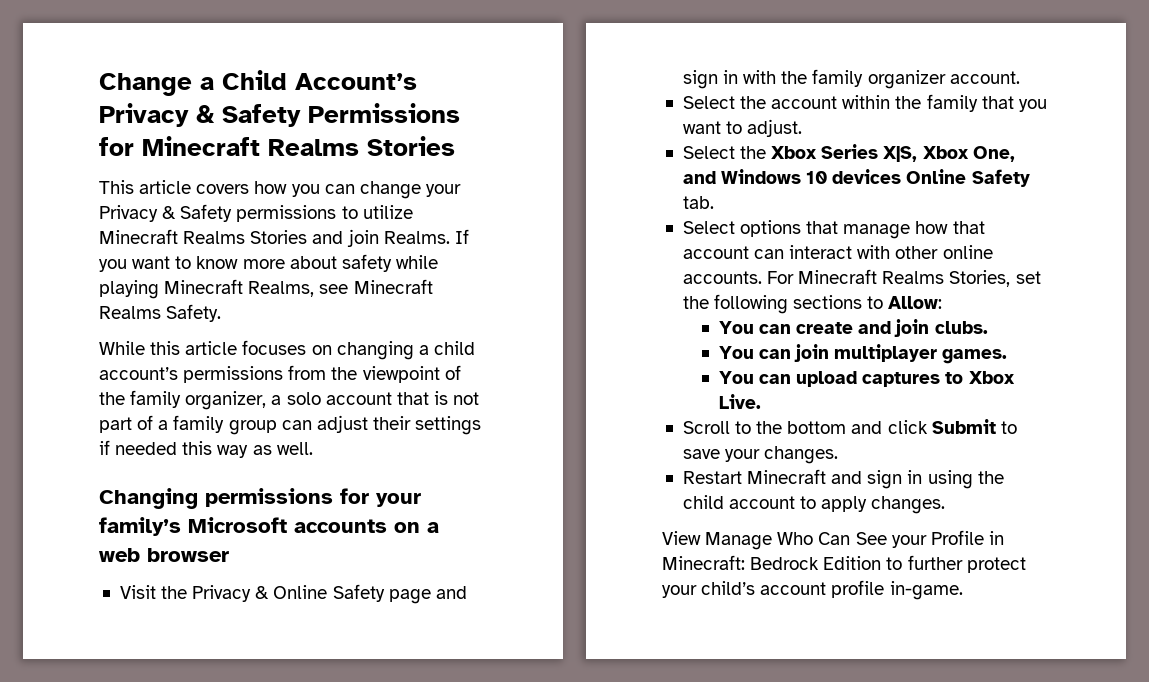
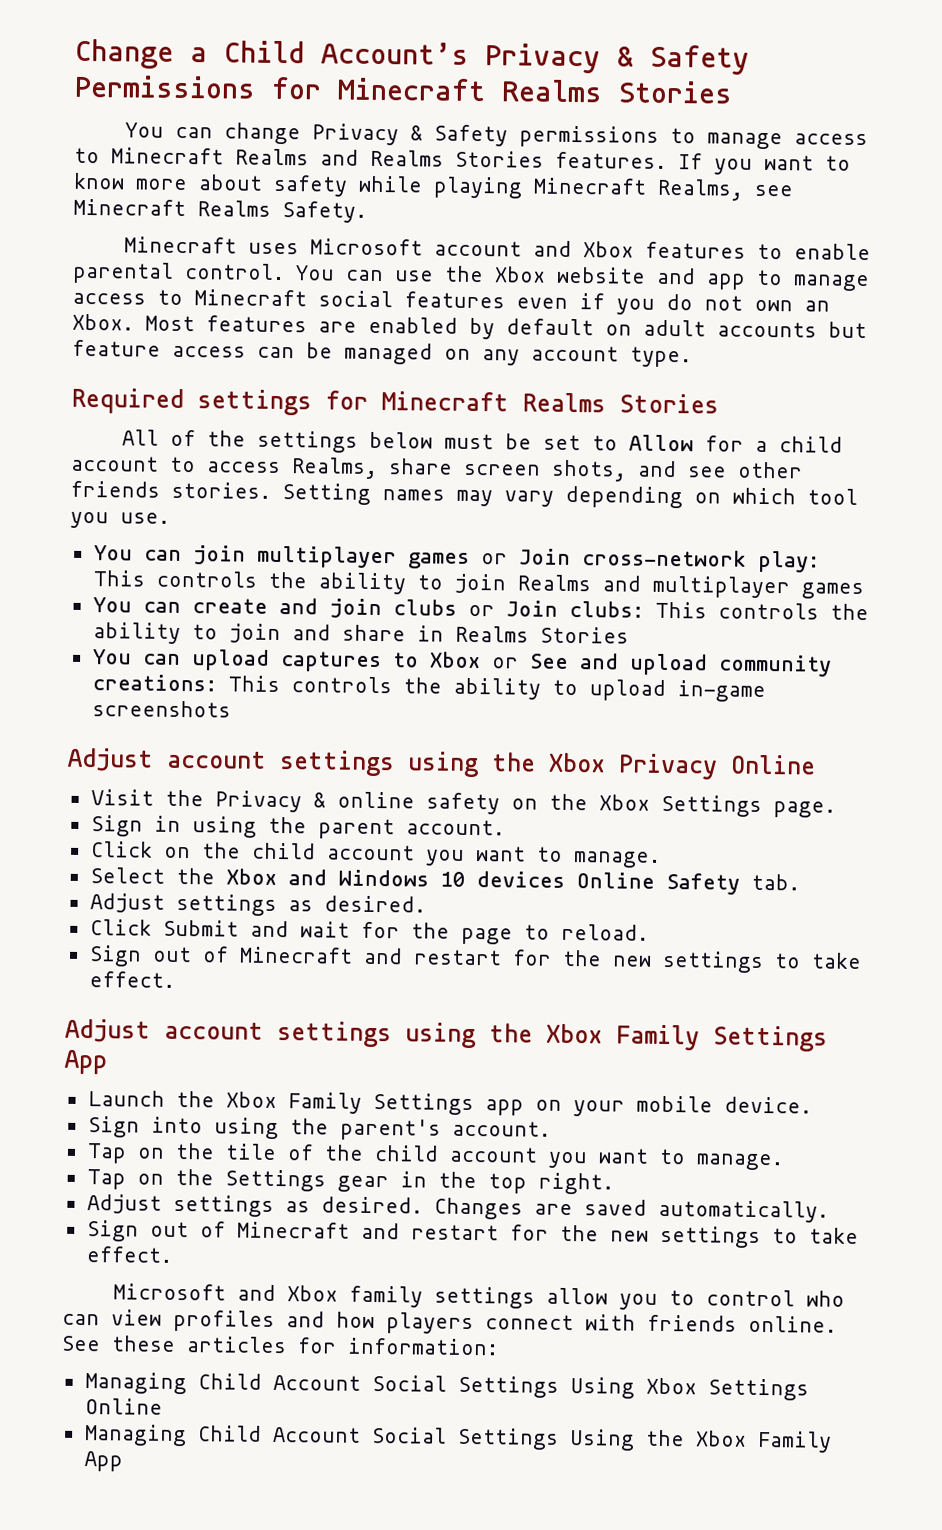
[99,180,320,197] This article covers how you -> [125,122,165,138] You
[425,184,461,197] your -> (302, 133) none
[362,205,413,219] [99,229,450,247] utilize Minecraft Realms Stories and join Realms. -> [707,132,869,150] [74,147,667,169] manage access to Minecraft Realms and Realms Stories features.
[99,340,475,360] [99,365,461,383] [99,390,480,410] [99,415,482,435] [99,440,313,458] [99,488,421,509] [99,517,439,536] [99,548,229,562] [119,584,467,604] [682,69,1020,89] [682,94,1047,112] [682,119,803,137] While this article focuses on changing a child account’s permissions from the viewpoint of the family organizer, a solo account that is not part of a family group can adjust their settings if needed this way as well. // Changing permissions for your family’s Microsoft accounts on a web browser // Visit the Privacy & Online Safety page and sign in with the family organizer account. // Select the account within the family that you want to adjust. -> [124,236,872,261] [72,261,870,292] [72,289,830,315] [72,313,867,340] [72,339,692,368] [71,387,719,416] [122,429,844,453] [71,455,803,482] [70,480,858,509] [70,511,170,529] [93,545,820,573] [92,570,864,600] [92,597,869,621] [92,622,629,644] [92,649,832,677] [91,674,766,703] [91,700,231,718] [67,747,816,780] [90,789,836,818] [90,815,505,840] [90,841,661,868] Minecraft uses Microsoft account and Xbox features to enable parental control. You can use the Xbox website and app to manage access to Minecraft social features even if you do not own an Xbox. Most features are enabled by default on adult accounts but feature access can be managed on any account type. // Required settings for Minecraft Realms Stories // All of the settings below must be set to Allow for a child account to access Realms, share screen shots, and see other friends stories. Setting names may vary depending on which tool you use. // You can join multiplayer games or Join cross-network play: This controls the ability to join Realms and multiplayer games // You can create and join clubs or Join clubs: This controls the ability to join and share in Realms Stories // You can upload captures to Xbox or See and upload community creations: This controls the ability to upload in-game screenshots // Adjust account settings using the Xbox Privacy Online // Visit the Privacy & online safety on the Xbox Settings page. // Sign in using the parent account. // Click on the child account you want to manage.
[821,144,1015,162] Series X|S, Xbox One, -> (277, 877) none
[682,220,985,239] [682,245,993,259] [682,269,1041,287] [682,294,943,314] [718,319,988,337] [718,344,1008,364] [718,371,1015,387] [718,394,761,409] [682,419,1017,434] [682,446,839,464] [682,469,1004,489] [682,495,946,514] [662,530,1004,550] [662,555,1026,573] [662,580,963,600] Select options that manage how that account can interact with other online accounts. For Minecraft Realms Stories, set the following sections to Allow: // You can create and join clubs. // You can join multiplayer games. // You can upload captures to Xbox Live. // Scroll to the bottom and click Submit to save your changes. // Restart Minecraft and sign in using the child account to apply changes. // View Manage Who Can See your Profile in Minecraft: Bedrock Edition to further protect your child’s account profile in-game. -> [89,893,426,917] [89,919,649,945] [88,945,862,974] [88,971,175,988] [65,1018,828,1052] [64,1049,108,1075] [87,1090,812,1117] [87,1116,551,1141] [86,1142,784,1171] [86,1168,614,1195] [86,1194,829,1223] [86,1220,859,1249] [85,1246,173,1263] [113,1283,846,1310] [62,1309,837,1335] [61,1335,499,1356] [84,1372,809,1401] [84,1398,163,1415] [83,1424,832,1453] [83,1451,123,1472] Adjust settings as desired. // Click Submit and wait for the page to reload. // Sign out of Minecraft and restart for the new settings to take effect. // Adjust account settings using the Xbox Family Settings App // Launch the Xbox Family Settings app on your mobile device. // Sign into using the parent's account. // Tap on the tile of the child account you want to manage. // Tap on the Settings gear in the top right. // Adjust settings as desired. Changes are saved automatically. // Sign out of Minecraft and restart for the new settings to take effect. // Microsoft and Xbox family settings allow you to control who can view profiles and how players connect with friends online. See these articles for information: // Managing Child Account Social Settings Using Xbox Settings Online // Managing Child Account Social Settings Using the Xbox Family App

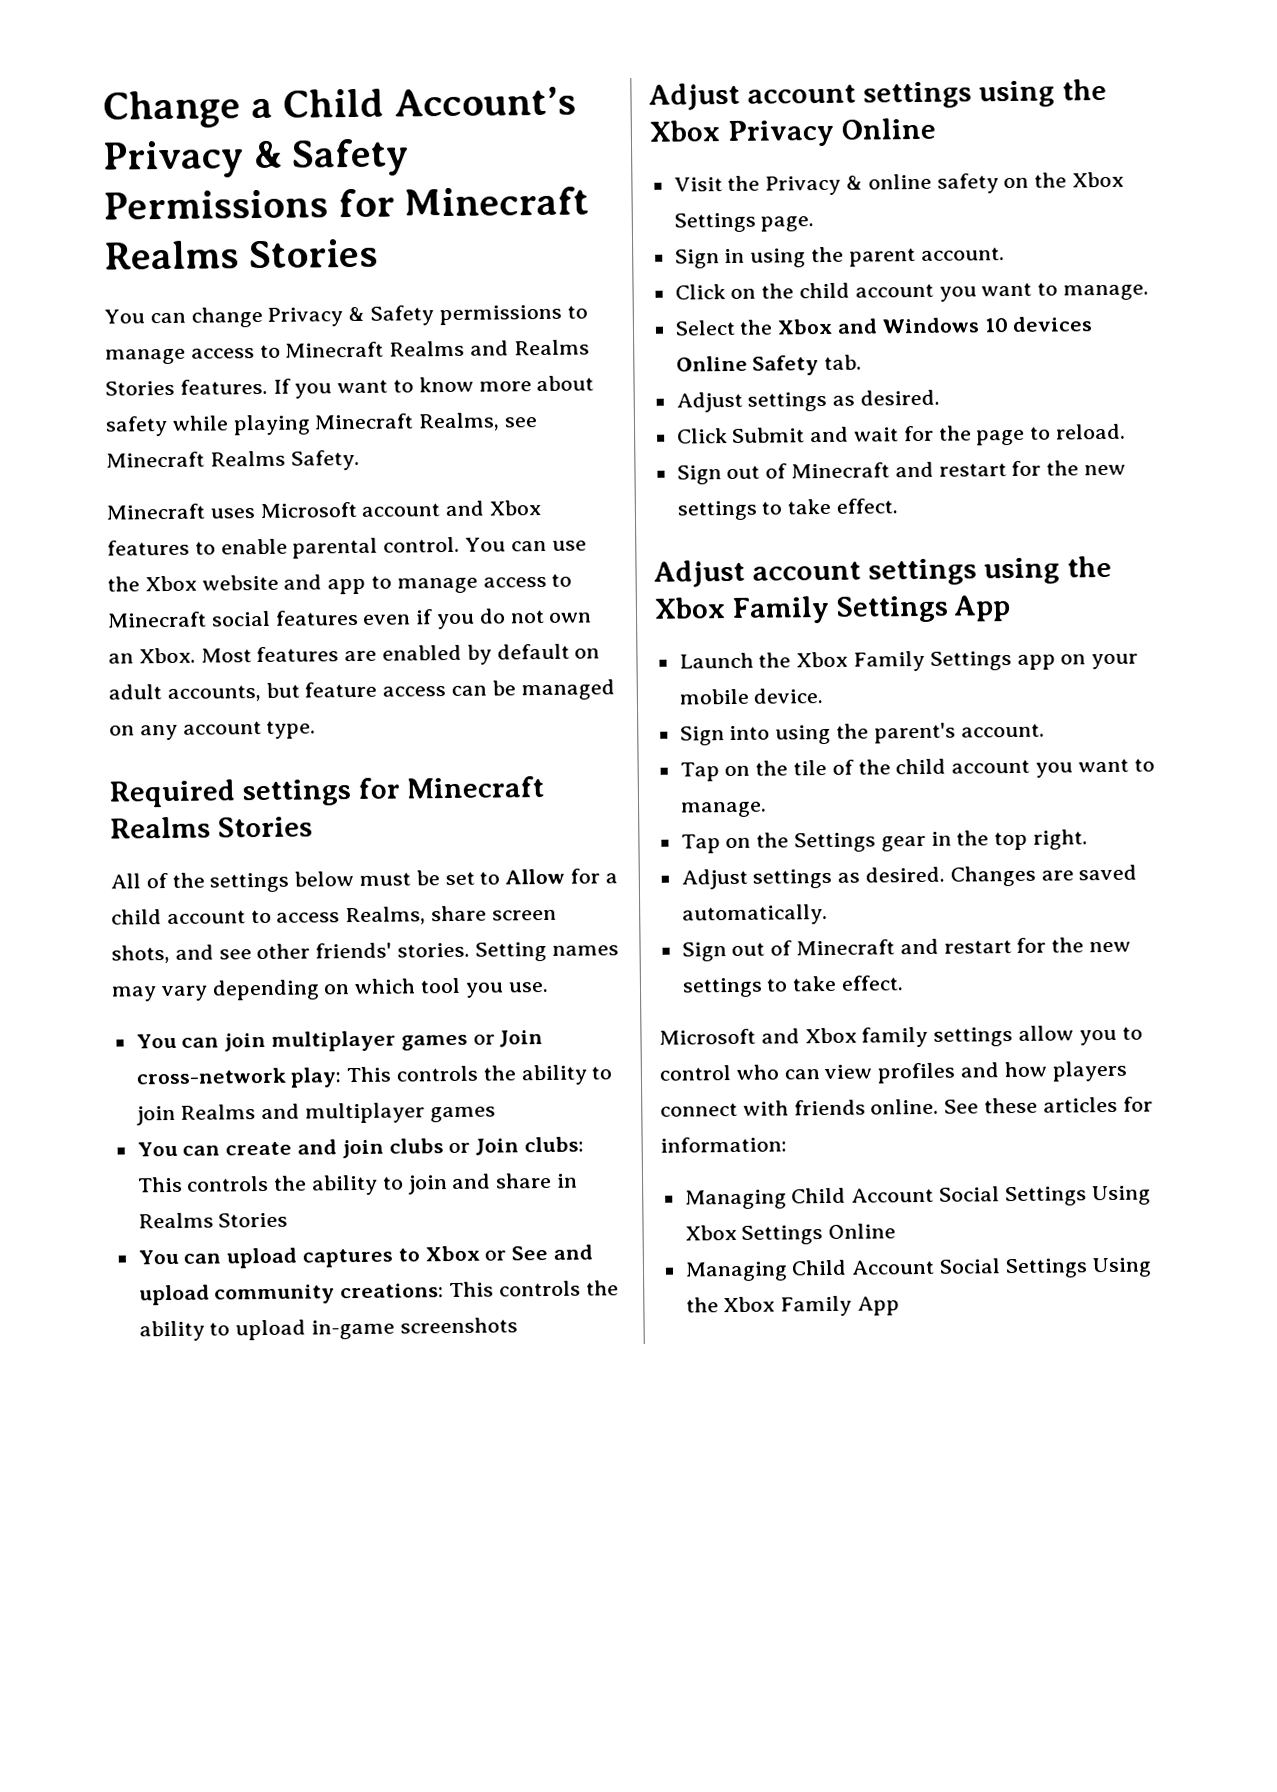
[717,321,817,338] accounts -> [166,685,261,703] accounts,
[70,480,160,498] friends -> [315,942,393,959] friends'

